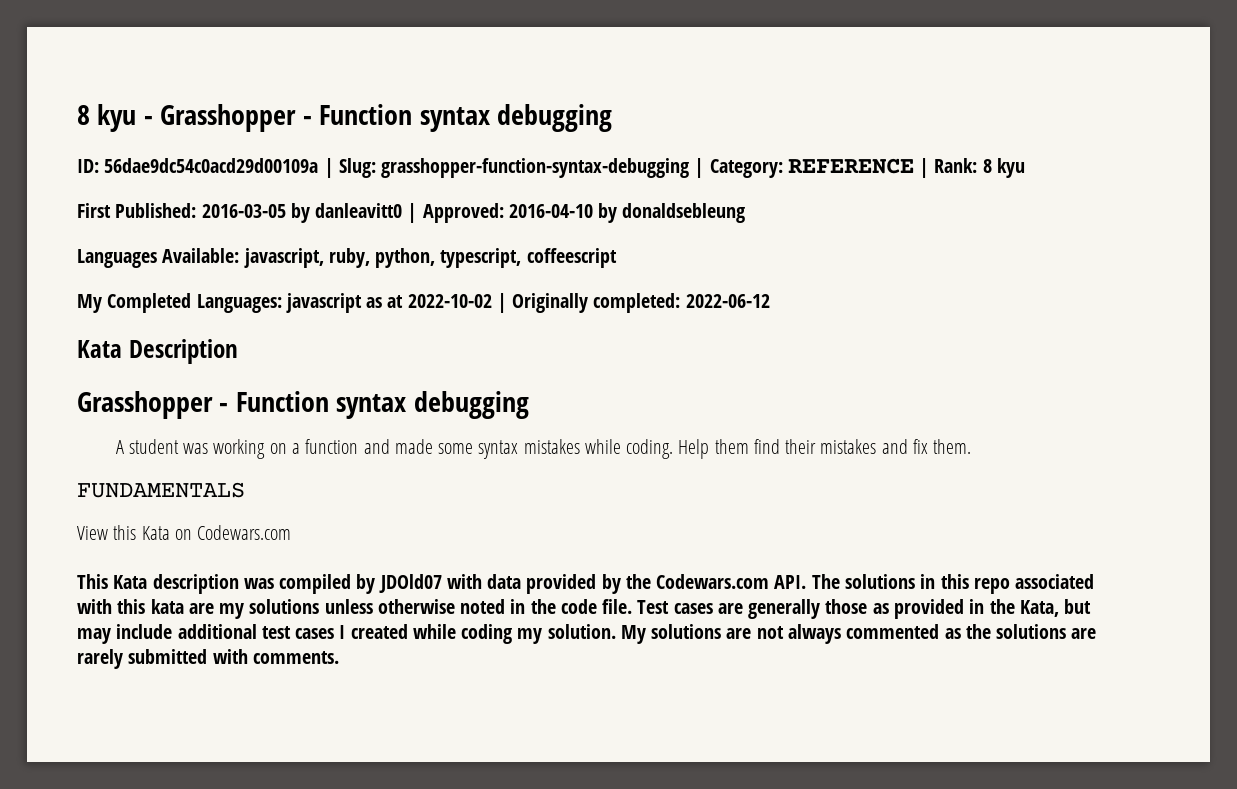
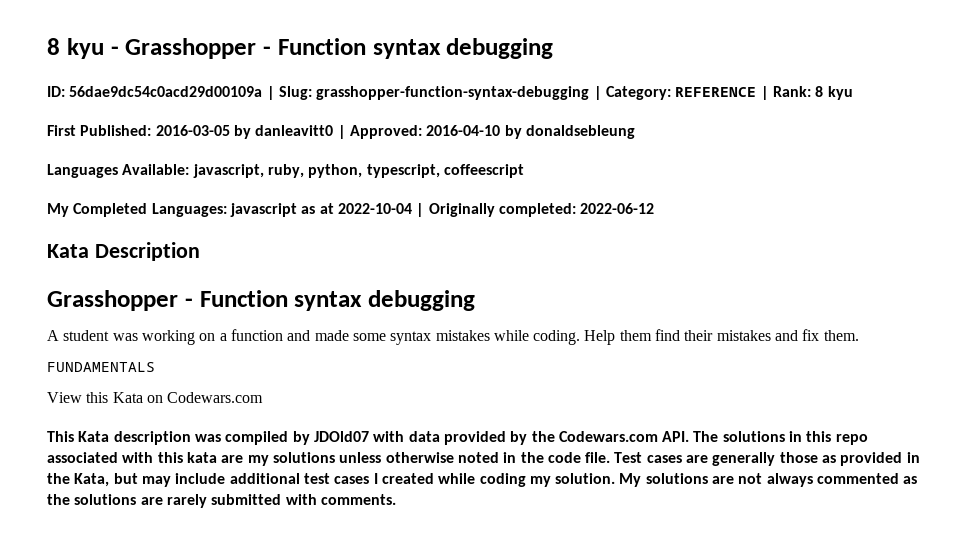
[407,294,492,308] 2022-10-02 -> [337,203,412,214] 2022-10-04

